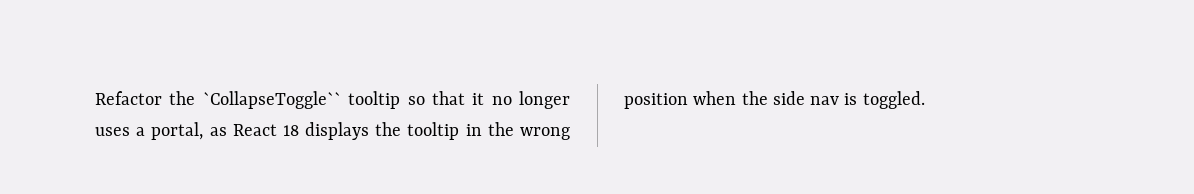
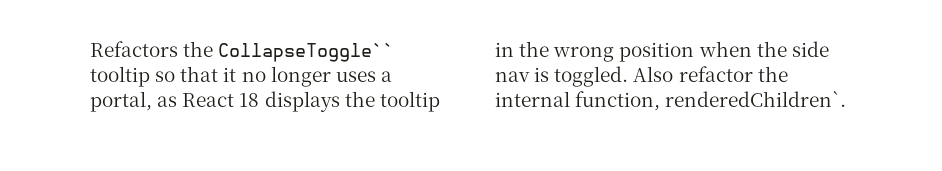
[95,91,341,109] Refactor the `CollapseToggle`` -> [90,41,395,62] Refactors the CollapseToggle``
(925, 100) none -> [633,66,788,82] [495,91,847,111] Also refactor the internal function, renderedChildren`.

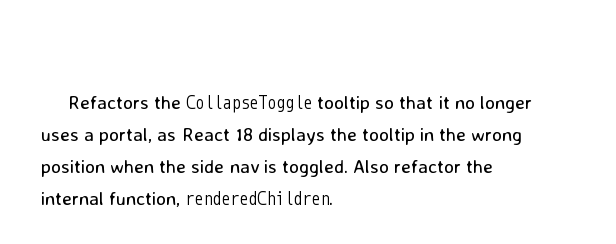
[218,43,395,62] CollapseToggle`` -> [186,95,313,113] CollapseToggle
[665,91,847,107] renderedChildren`. -> [185,191,334,205] renderedChildren.

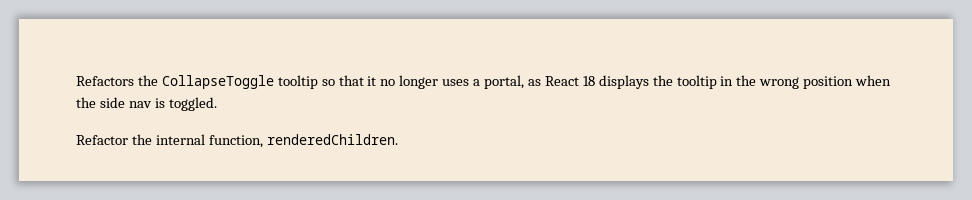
[352,160,462,173] Also refactor -> [76,135,128,145] // Refactor

